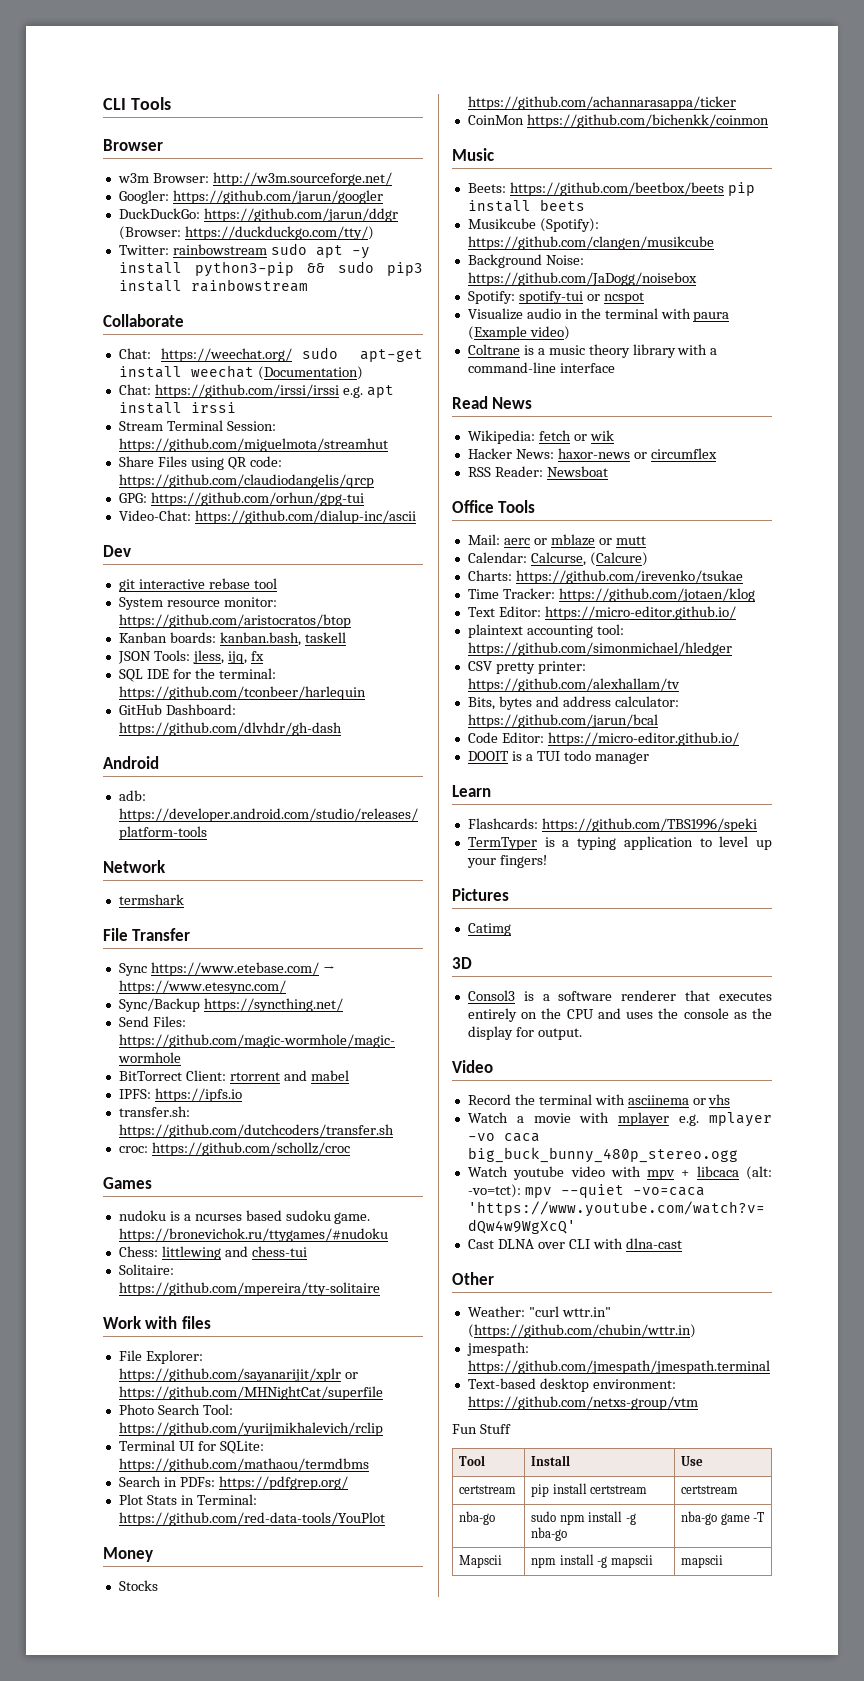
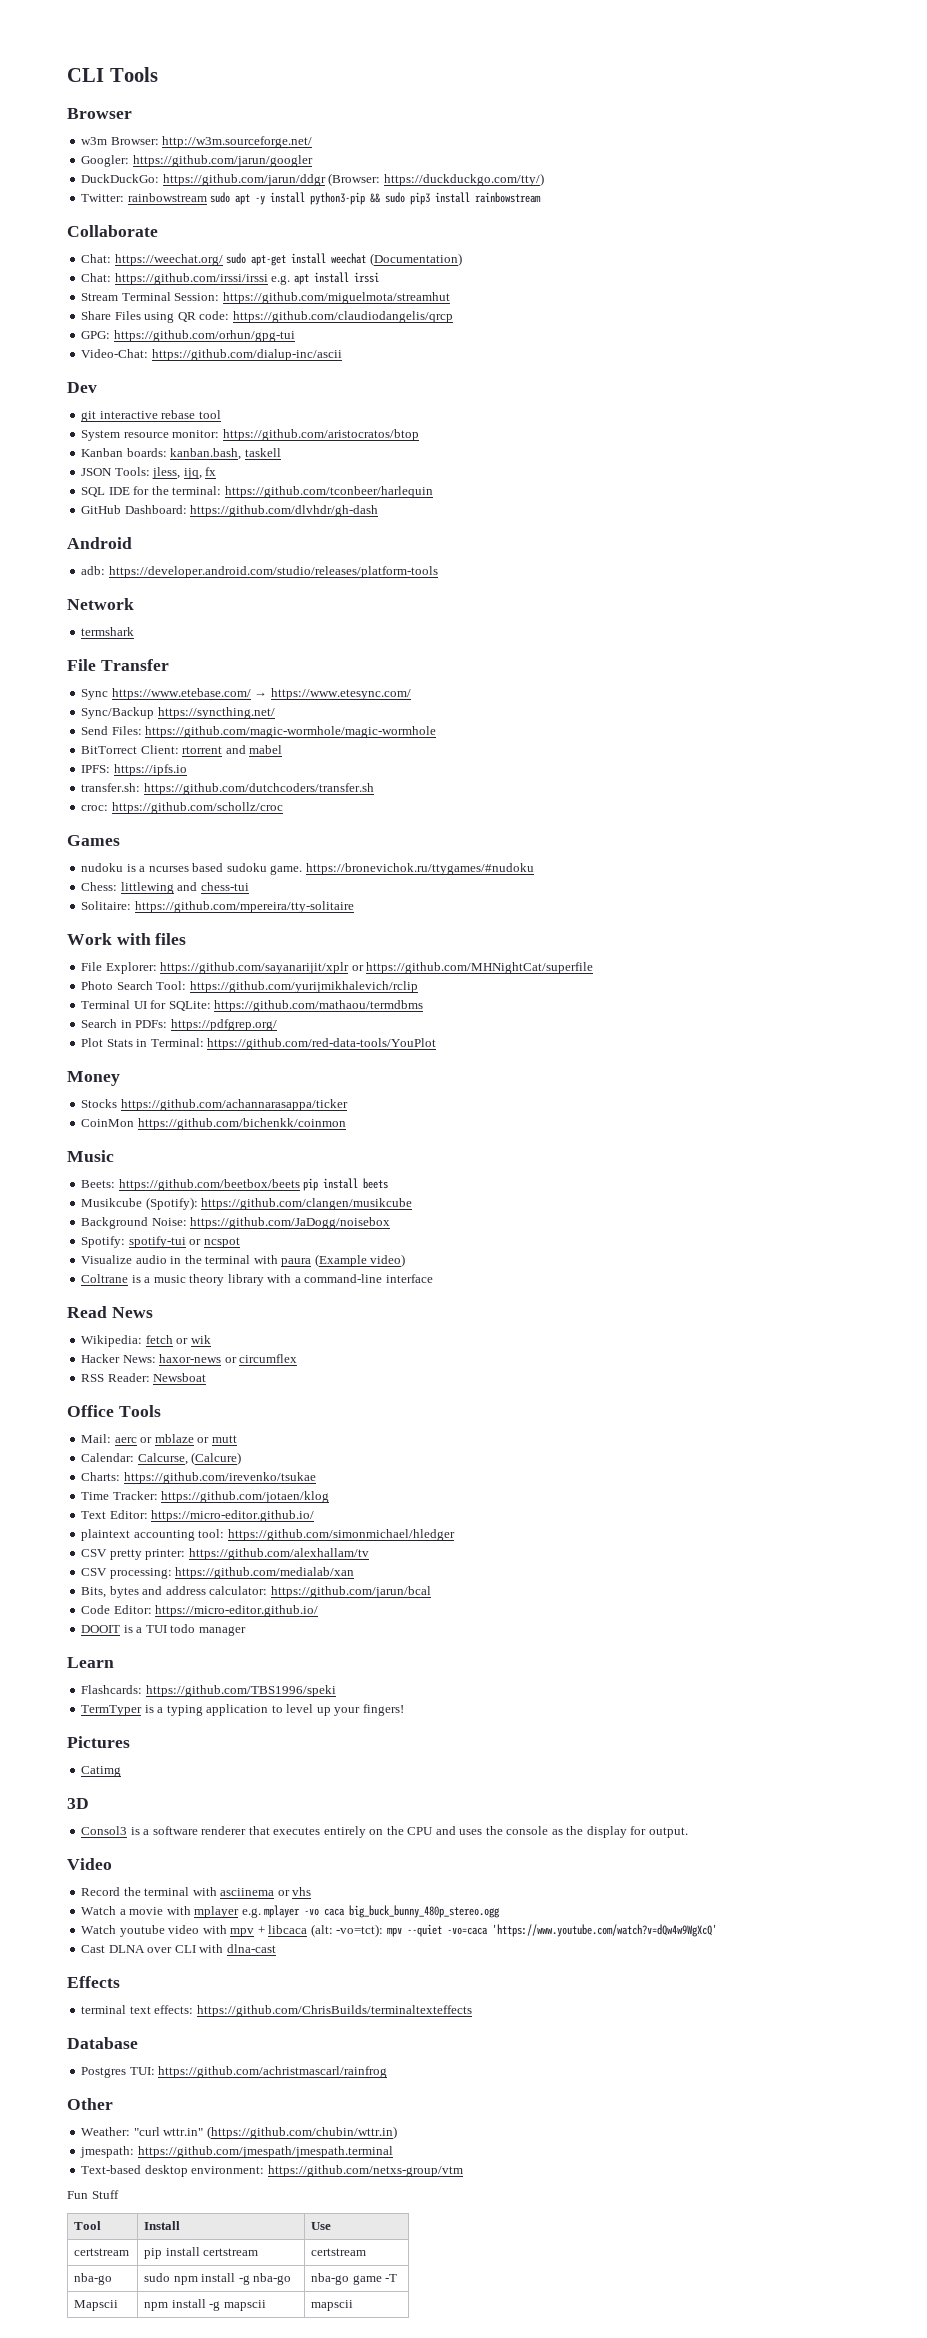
(680, 685) none -> [81,1567,355,1579] // CSV processing: https://github.com/medialab/xan
(682, 1243) none -> [67,1976,120,1988] [81,2005,472,2017] [67,2037,138,2049] [81,2066,388,2078] // Effects // terminal text effects: https://github.com/ChrisBuilds/terminaltexteffects // Database // Postgres TUI: https://github.com/achristmascarl/rainfrog

